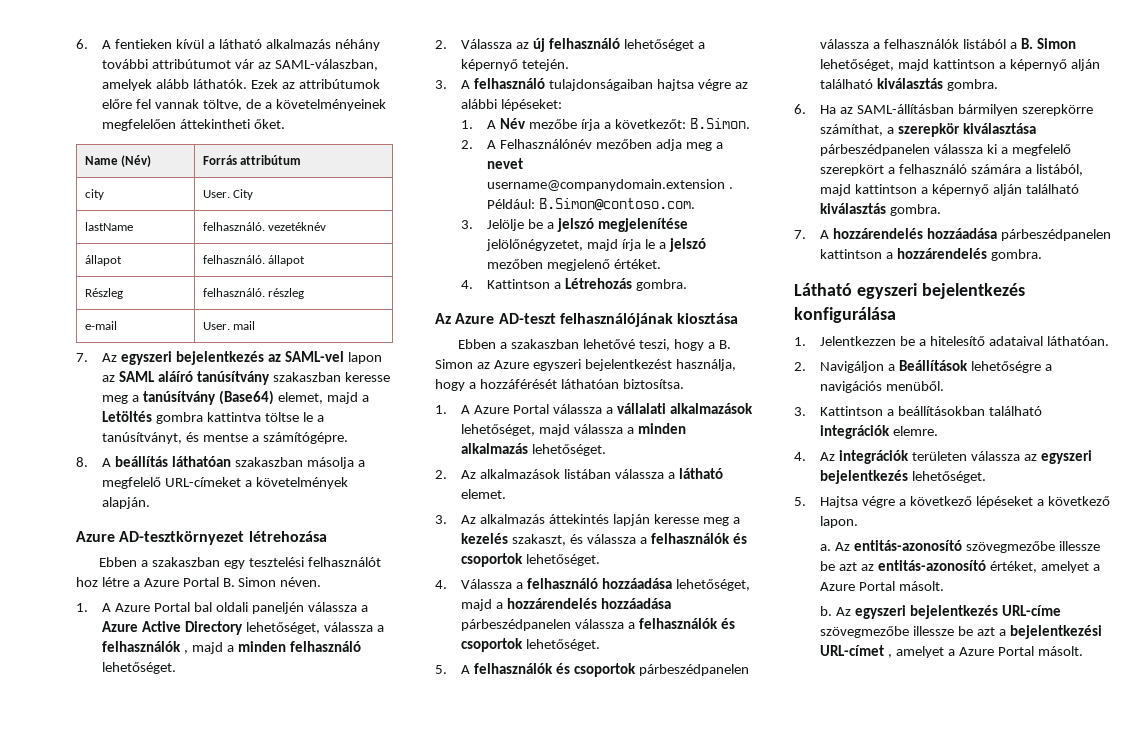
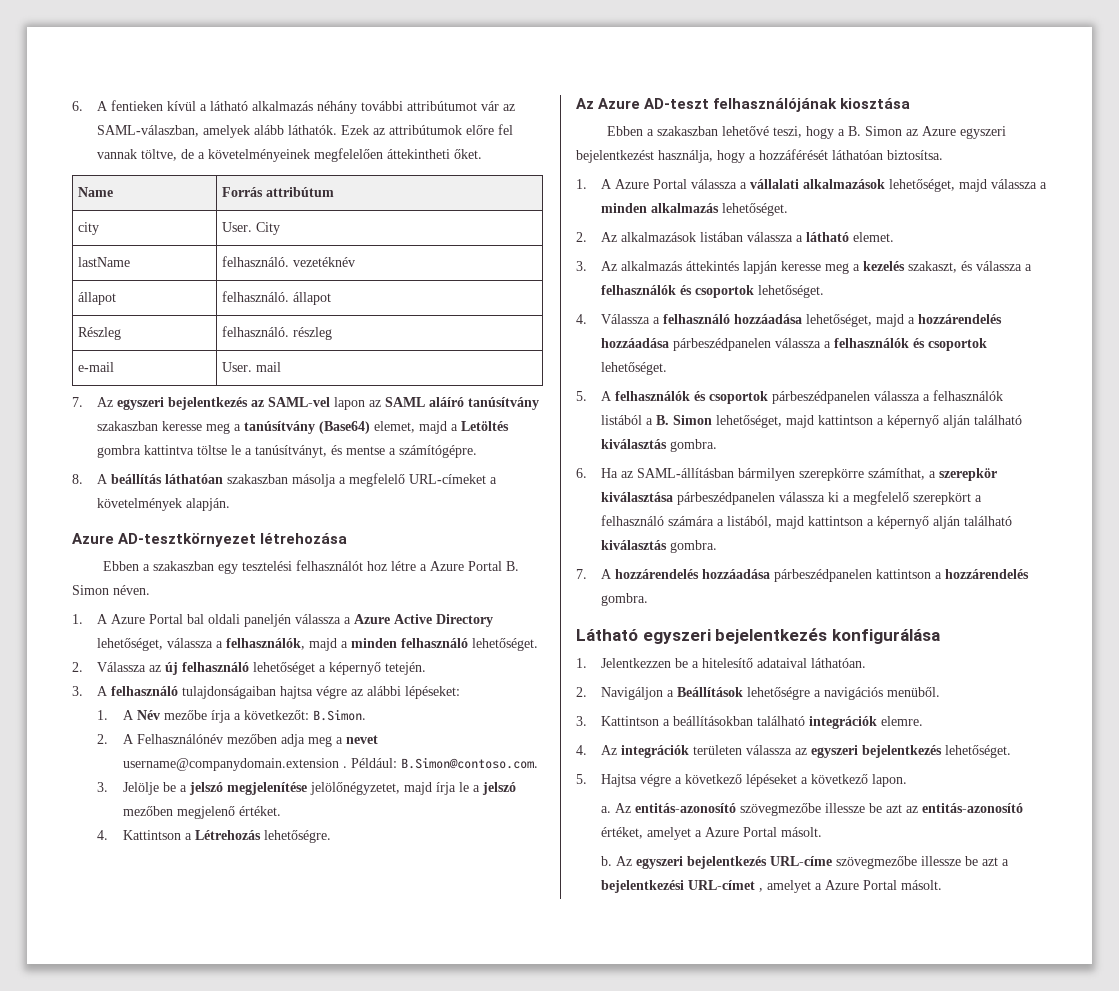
[121,155,152,167] (Név) -> (113, 192) none
[102,641,189,654] felhasználók , -> [226,638,306,650] felhasználók,
[636,279,688,291] gombra. -> [263,830,331,843] lehetőségre.

